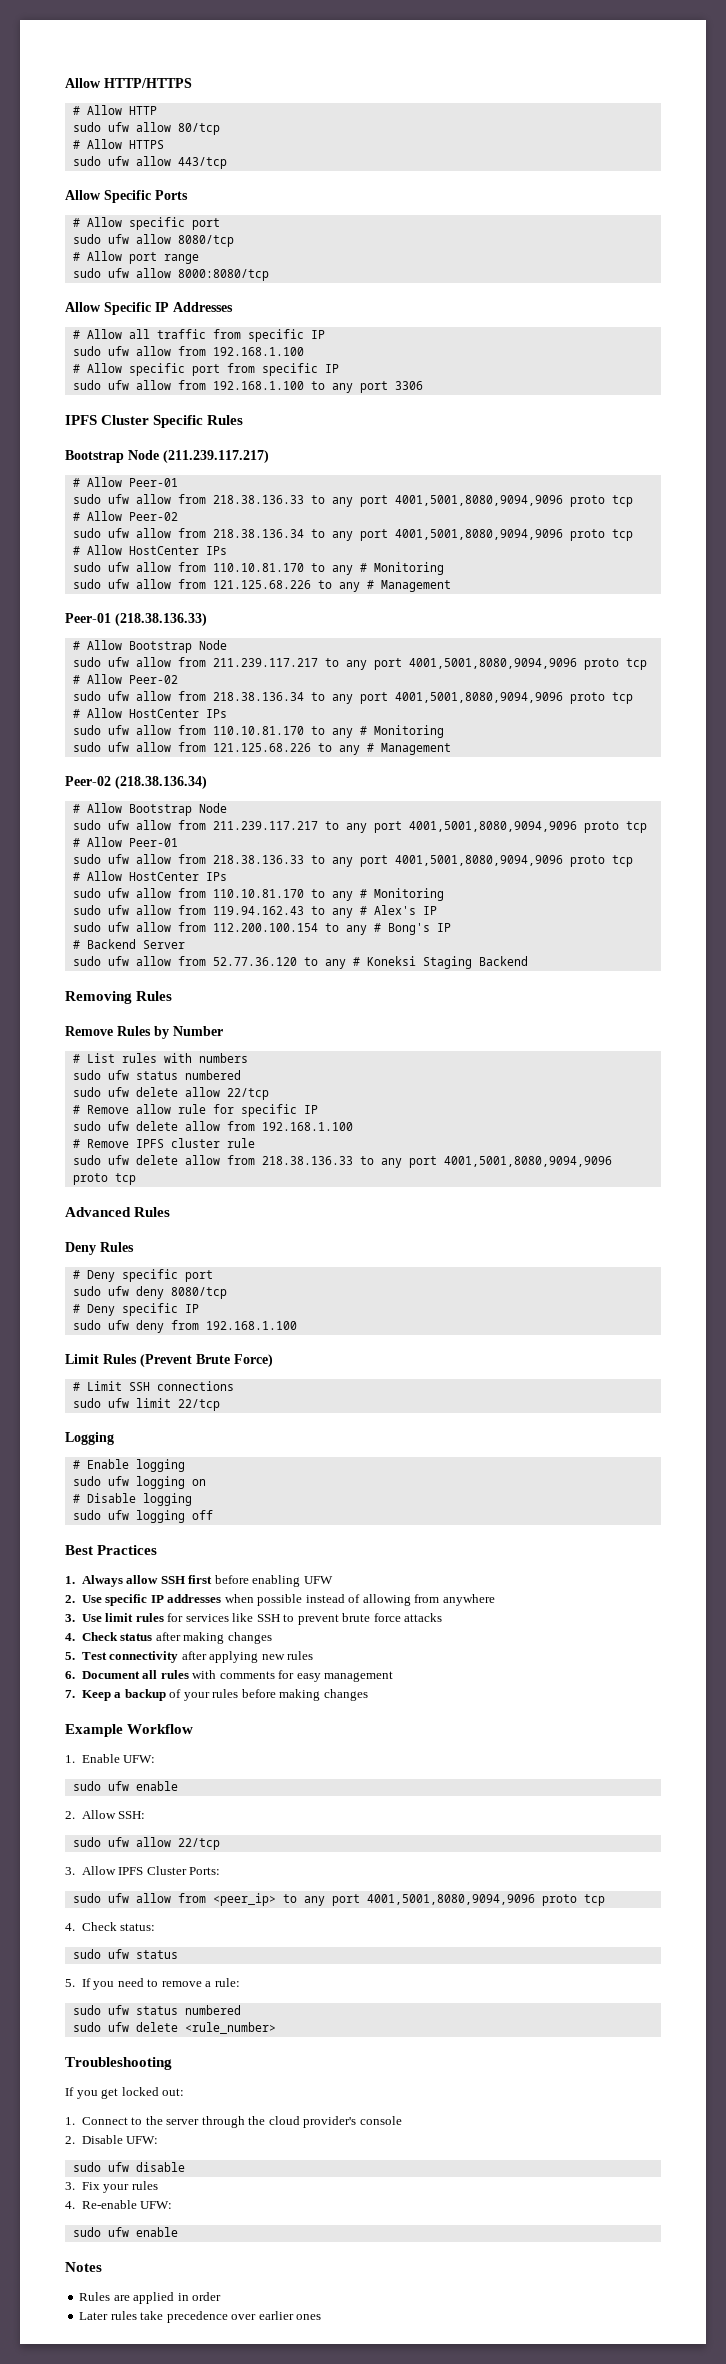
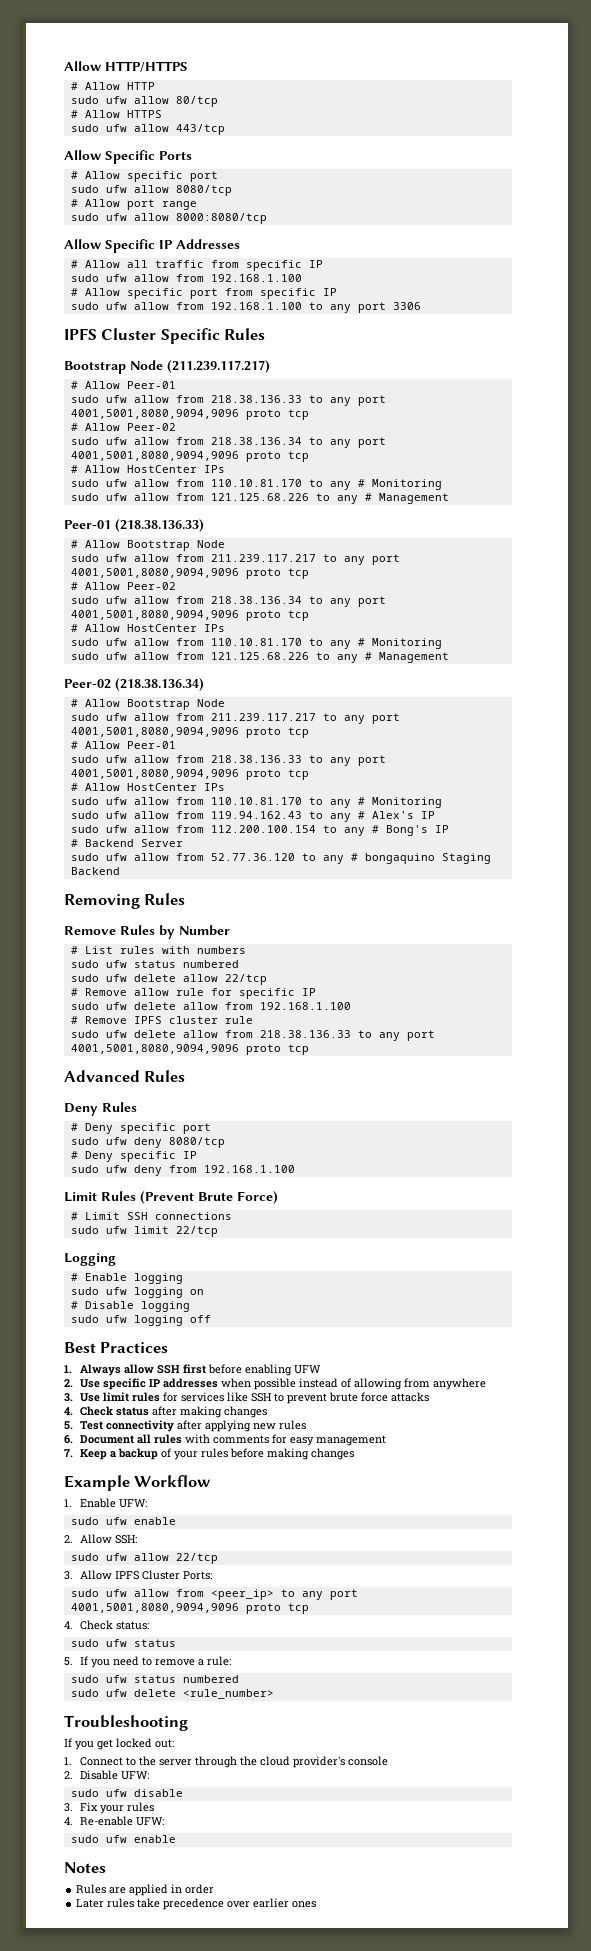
[366,956,416,966] Koneksi -> [364,853,435,864] bongaquino

